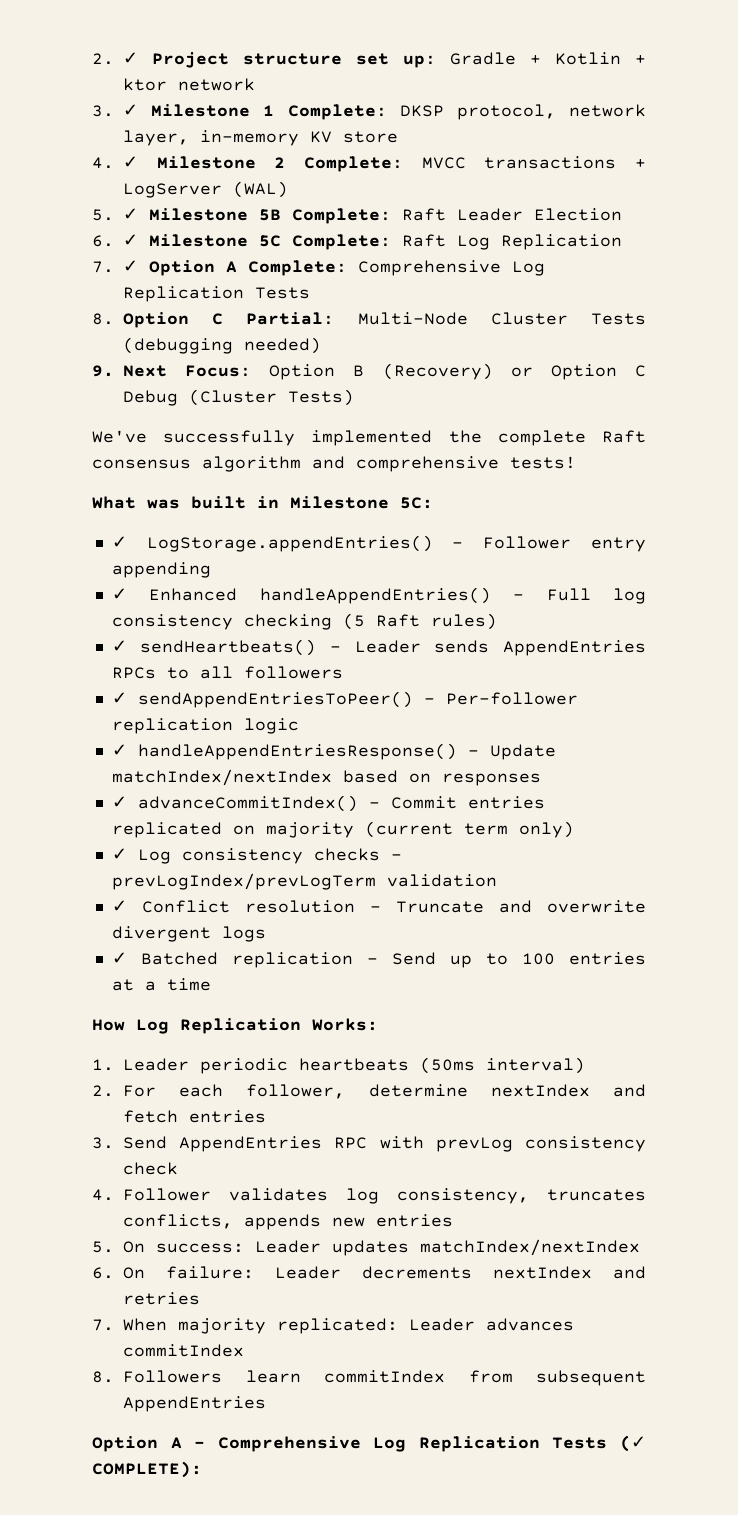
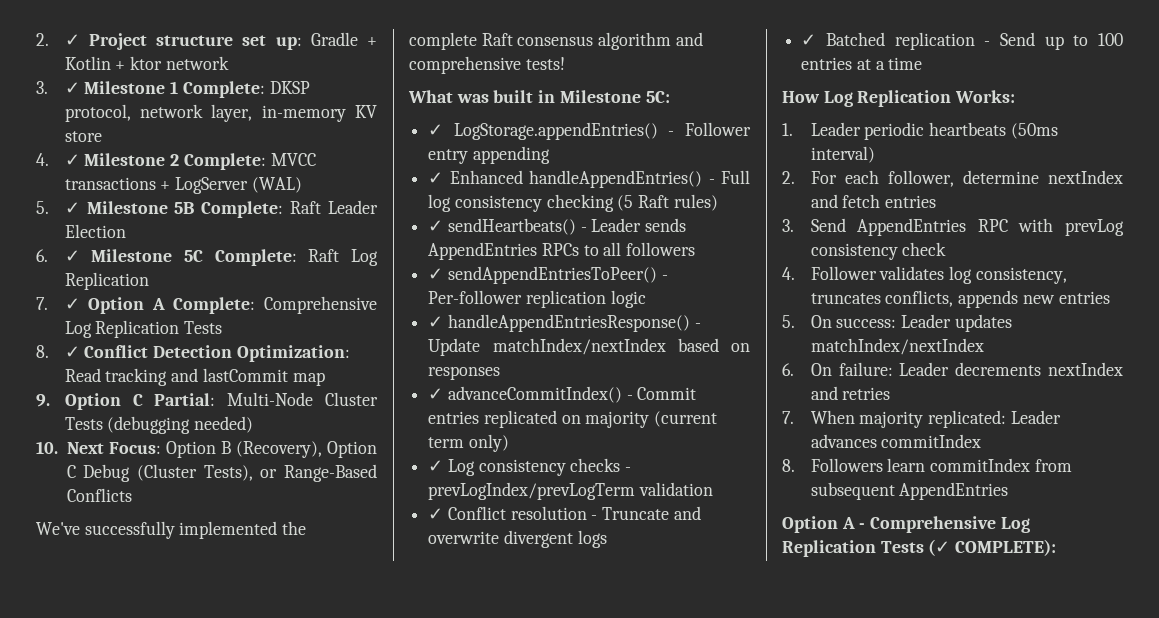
(114, 319) none -> [64,345,350,362] [64,368,325,386] [36,394,50,407] ✓ Conflict Detection Optimization: Read tracking and lastCommit map // 9.
[92,365,114,377] 9. -> [36,441,58,454] 10.
[382,363,533,380] (Recovery) or -> [235,441,322,458] (Recovery),
[288,389,354,406] Tests) -> [203,464,377,482] [66,488,132,502] Tests), or Range-Based Conflicts

